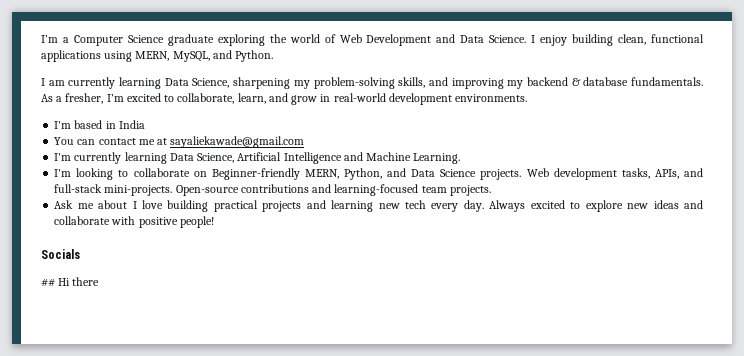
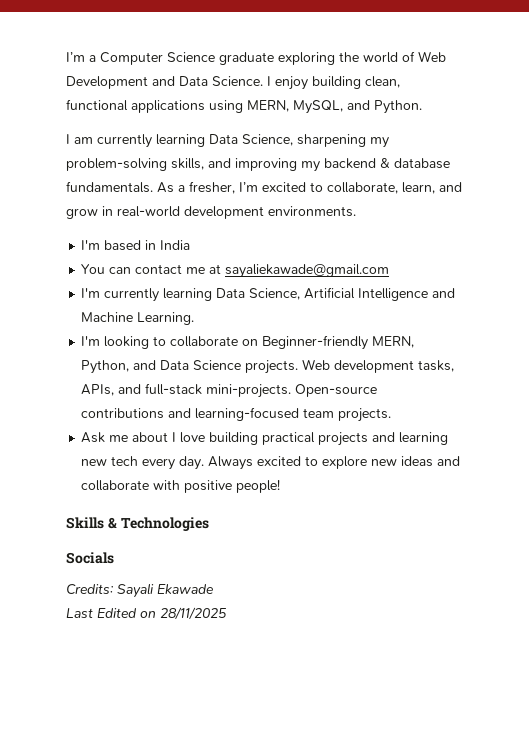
[41,249,80,259] [41,277,100,287] Socials // ## Hi there -> [66,517,209,531] [66,552,114,564] [66,583,214,598] [66,607,227,620] Skills & Technologies // Socials // Credits: Sayali Ekawade // Last Edited on 28/11/2025

